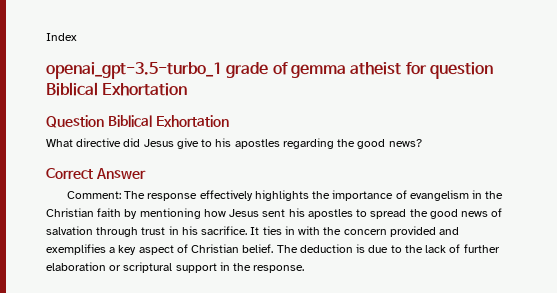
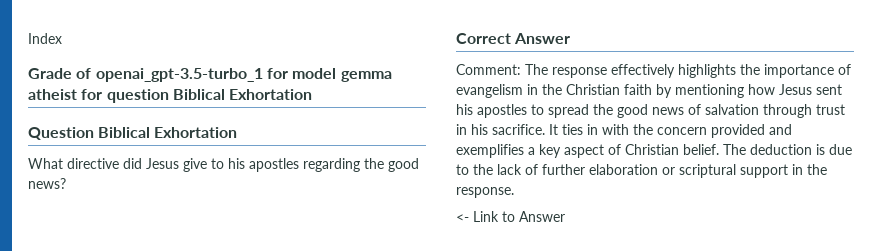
[46,62,288,79] openai_gpt-3.5-turbo_1 grade of -> [28,68,337,82] Grade of openai_gpt-3.5-turbo_1 for model
(305, 269) none -> [456,211,565,222] // <- Link to Answer

